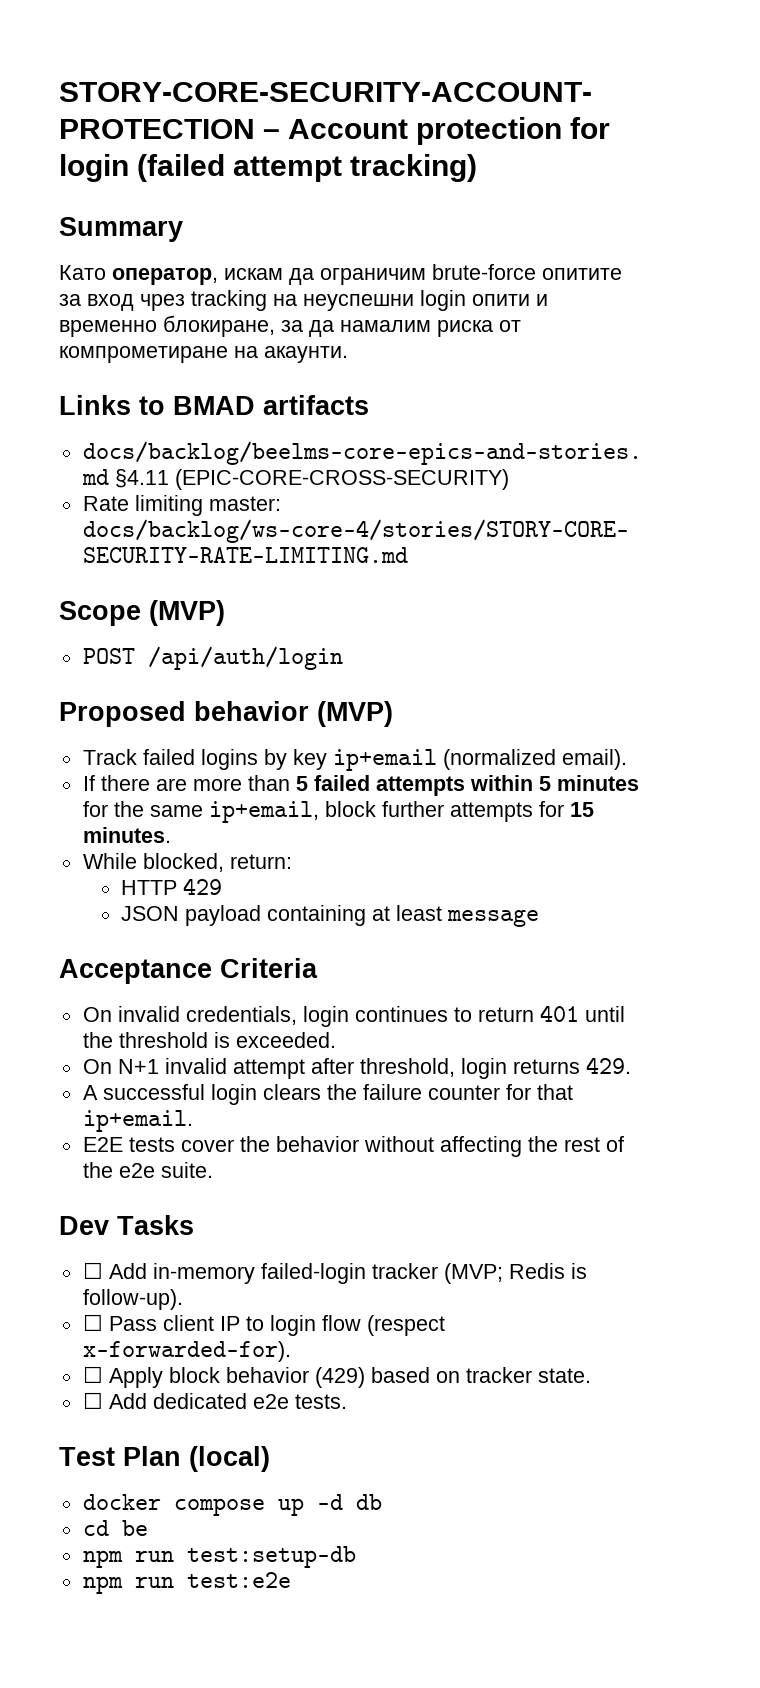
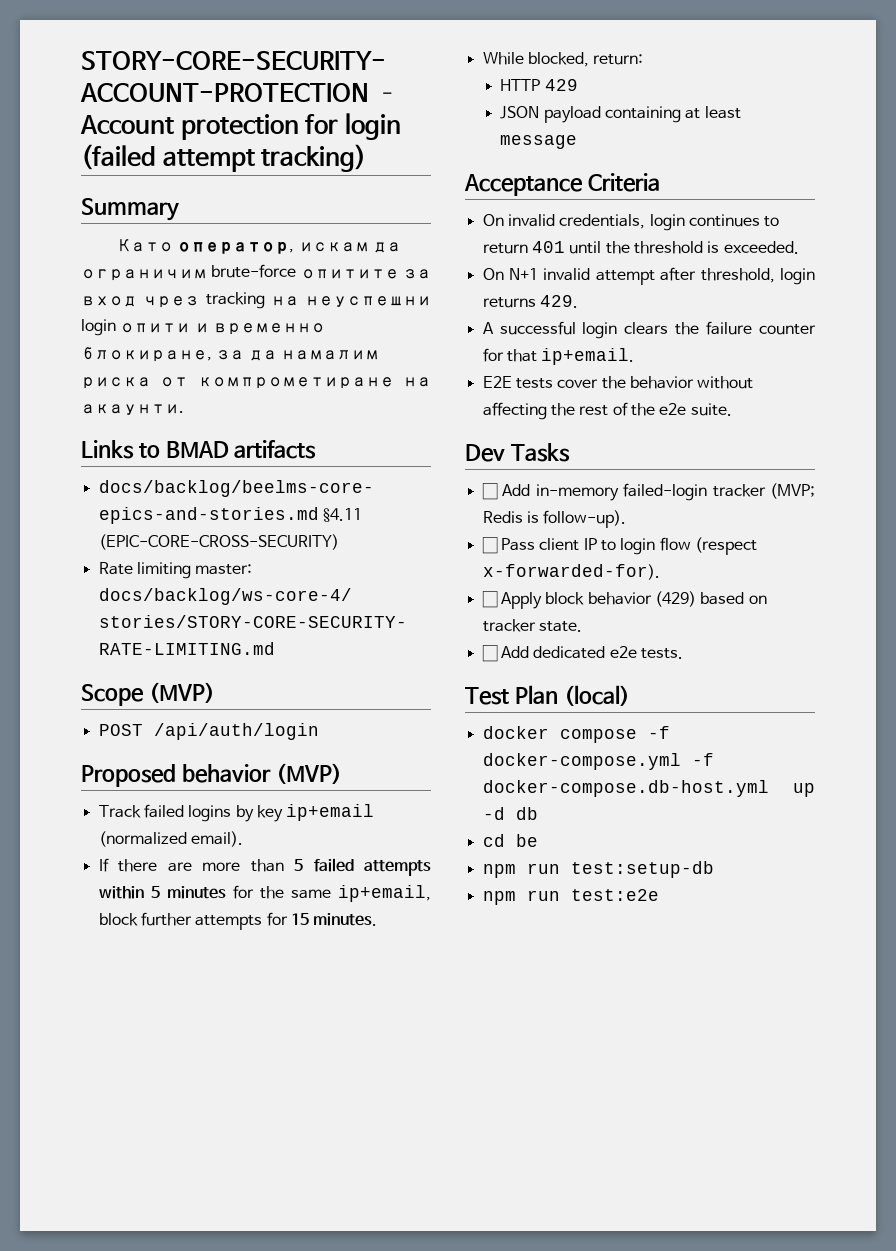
(265, 1507) none -> [647,726,670,739] [482,753,714,770] [482,780,769,797] -f docker-compose.yml -f docker-compose.db-host.yml

